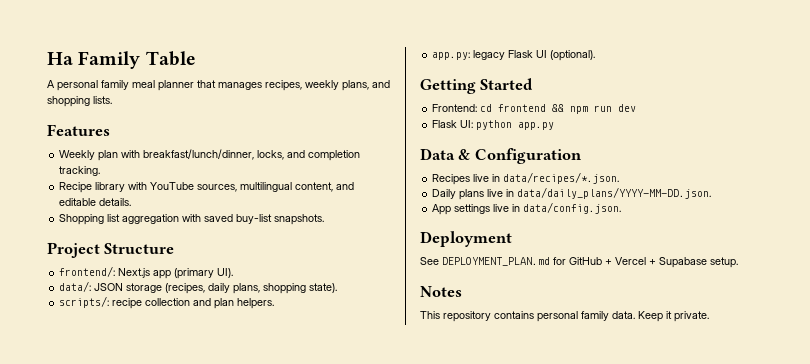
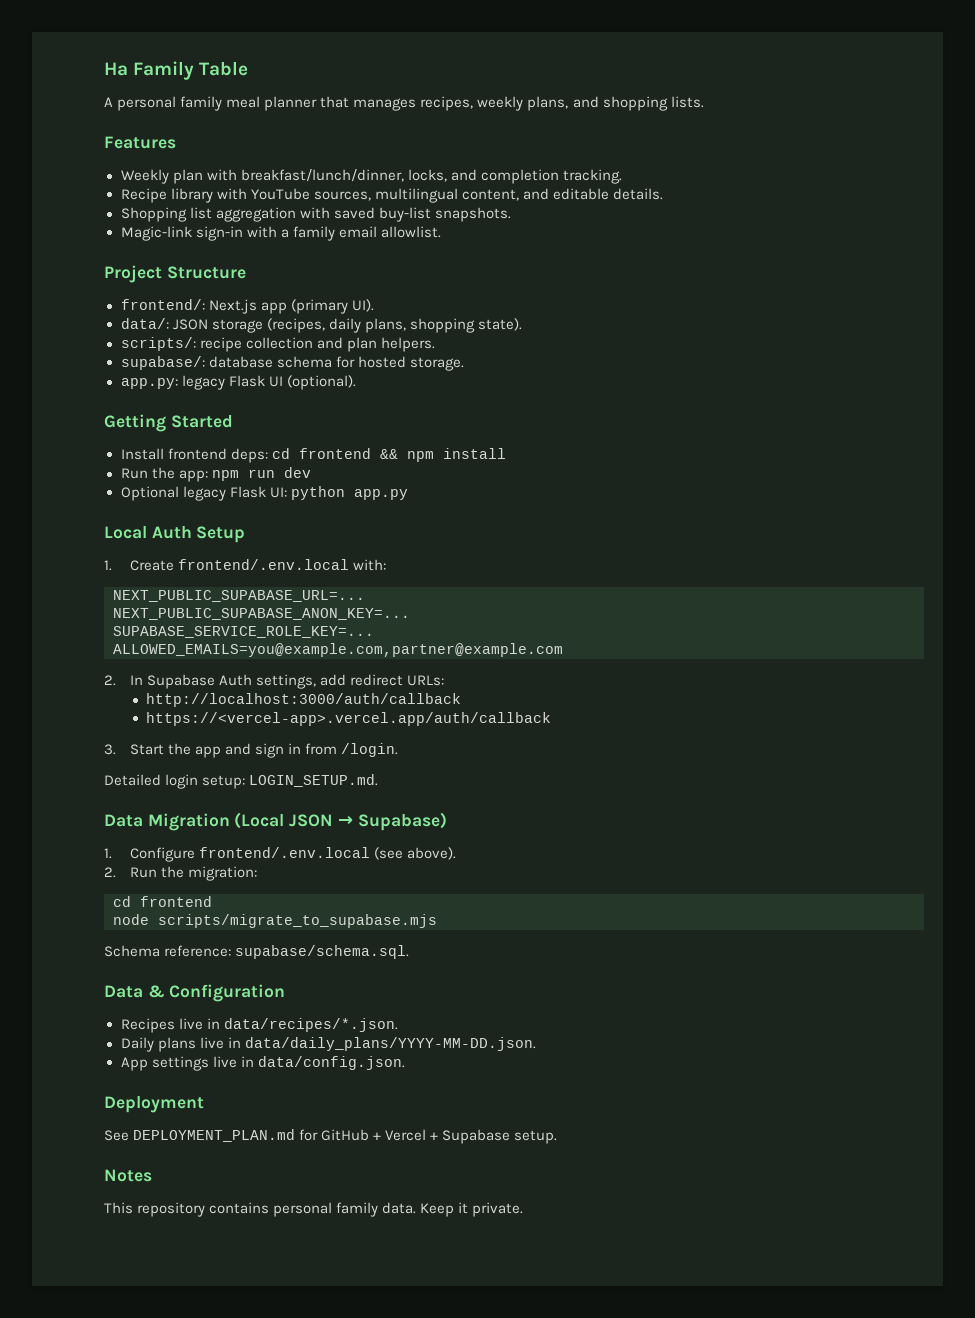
(325, 219) none -> [120,226,441,241] // Magic-link sign-in with a family email allowlist.
(275, 303) none -> [120,356,464,371] // supabase/: database schema for hosted storage.
[432,104,478,112] Frontend: -> [120,448,268,463] Install frontend deps:
(589, 110) none -> [442,448,506,459] [120,467,239,482] install // Run the app: npm
(637, 108) none -> [120,486,226,501] Optional legacy
(555, 126) none -> [104,526,246,543] [104,559,386,571] [113,590,365,602] [113,608,410,620] [113,626,374,638] [113,643,563,657] [104,674,444,689] [146,693,462,707] [146,712,552,726] [104,743,398,758] [104,774,379,789] [104,812,447,831] [104,847,456,862] [104,866,257,881] [113,896,212,907] [113,914,437,928] [104,945,410,959] // Local Auth Setup // 1. Create frontend/.env.local with: // NEXT_PUBLIC_SUPABASE_URL=... // NEXT_PUBLIC_SUPABASE_ANON_KEY=... // SUPABASE_SERVICE_ROLE_KEY=... // ALLOWED_EMAILS=you@example.com,partner@example.com // 2. In Supabase Auth settings, add redirect URLs: // http://localhost:3000/auth/callback // https://<vercel-app>.vercel.app/auth/callback // 3. Start the app and sign in from /login. // Detailed login setup: LOGIN_SETUP.md. // Data Migration (Local JSON → Supabase) // 1. Configure frontend/.env.local (see above). // 2. Run the migration: // cd frontend // node scripts/migrate_to_supabase.mjs // Schema reference: supabase/schema.sql.

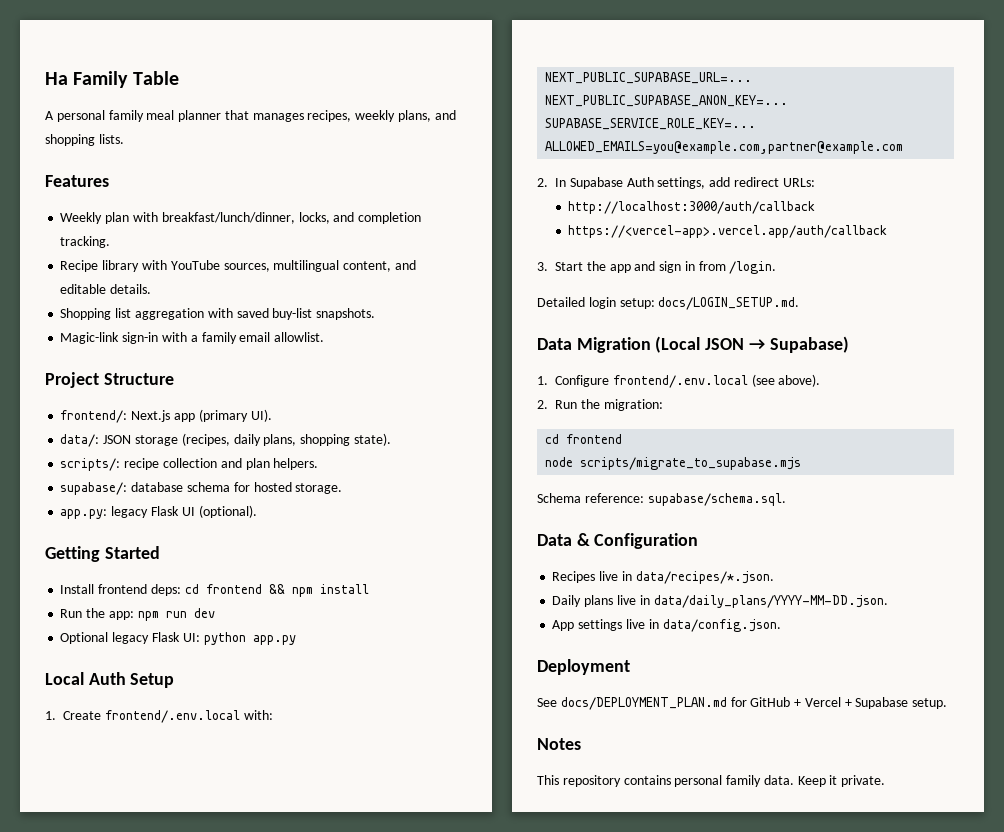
[249,774,379,787] LOGIN_SETUP.md. -> [658,297,800,310] docs/LOGIN_SETUP.md.
[133,1129,296,1142] DEPLOYMENT_PLAN.md -> [560,697,727,710] docs/DEPLOYMENT_PLAN.md

